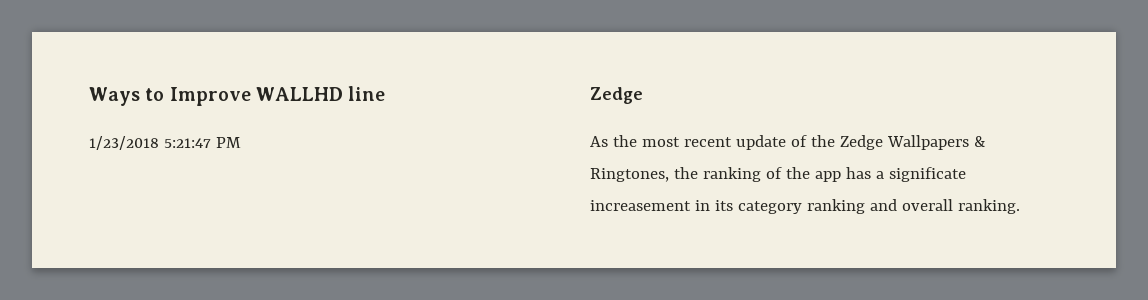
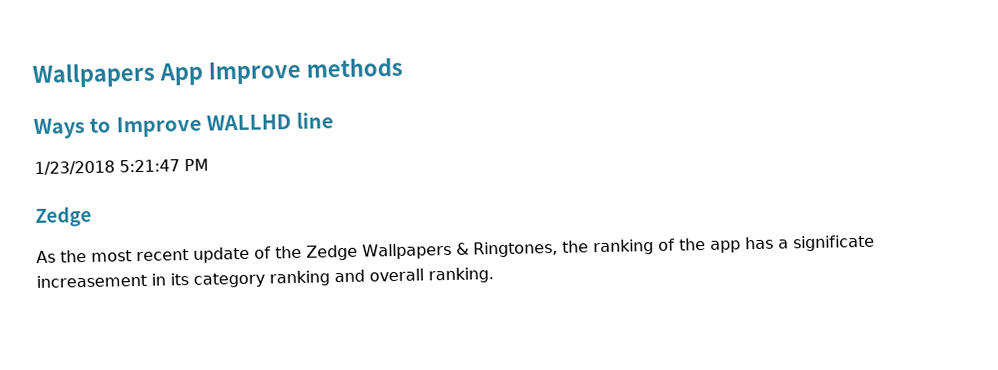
(89, 96) none -> [32,57,403,89] Wallpapers App Improve methods //

